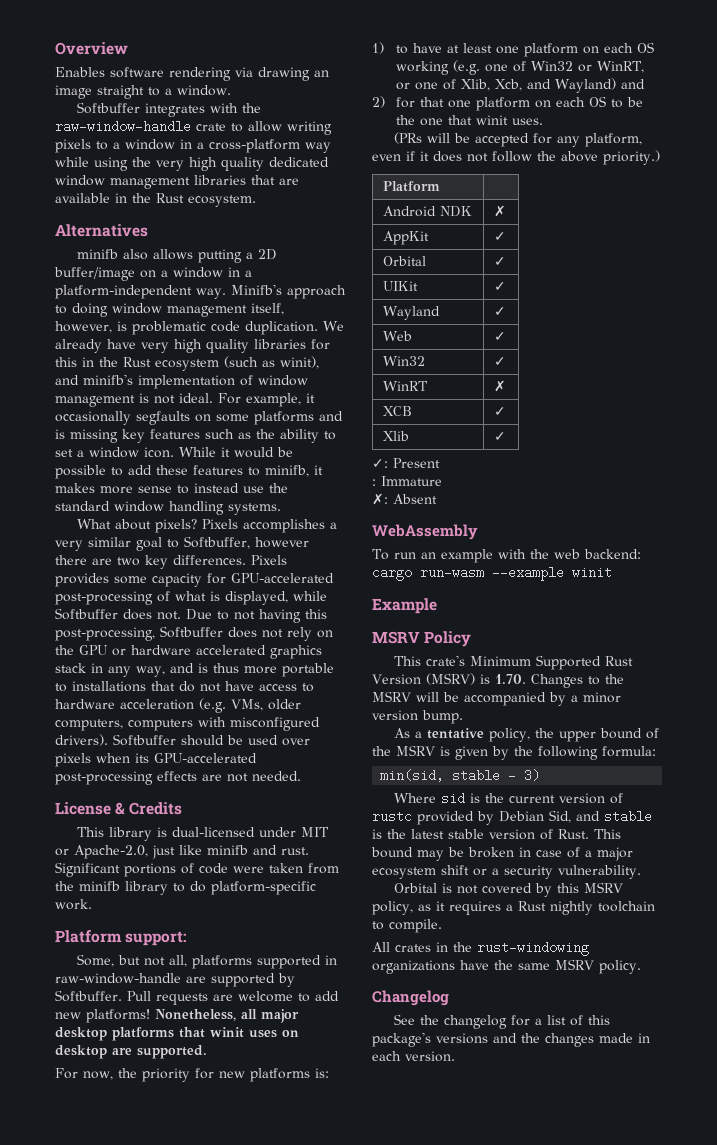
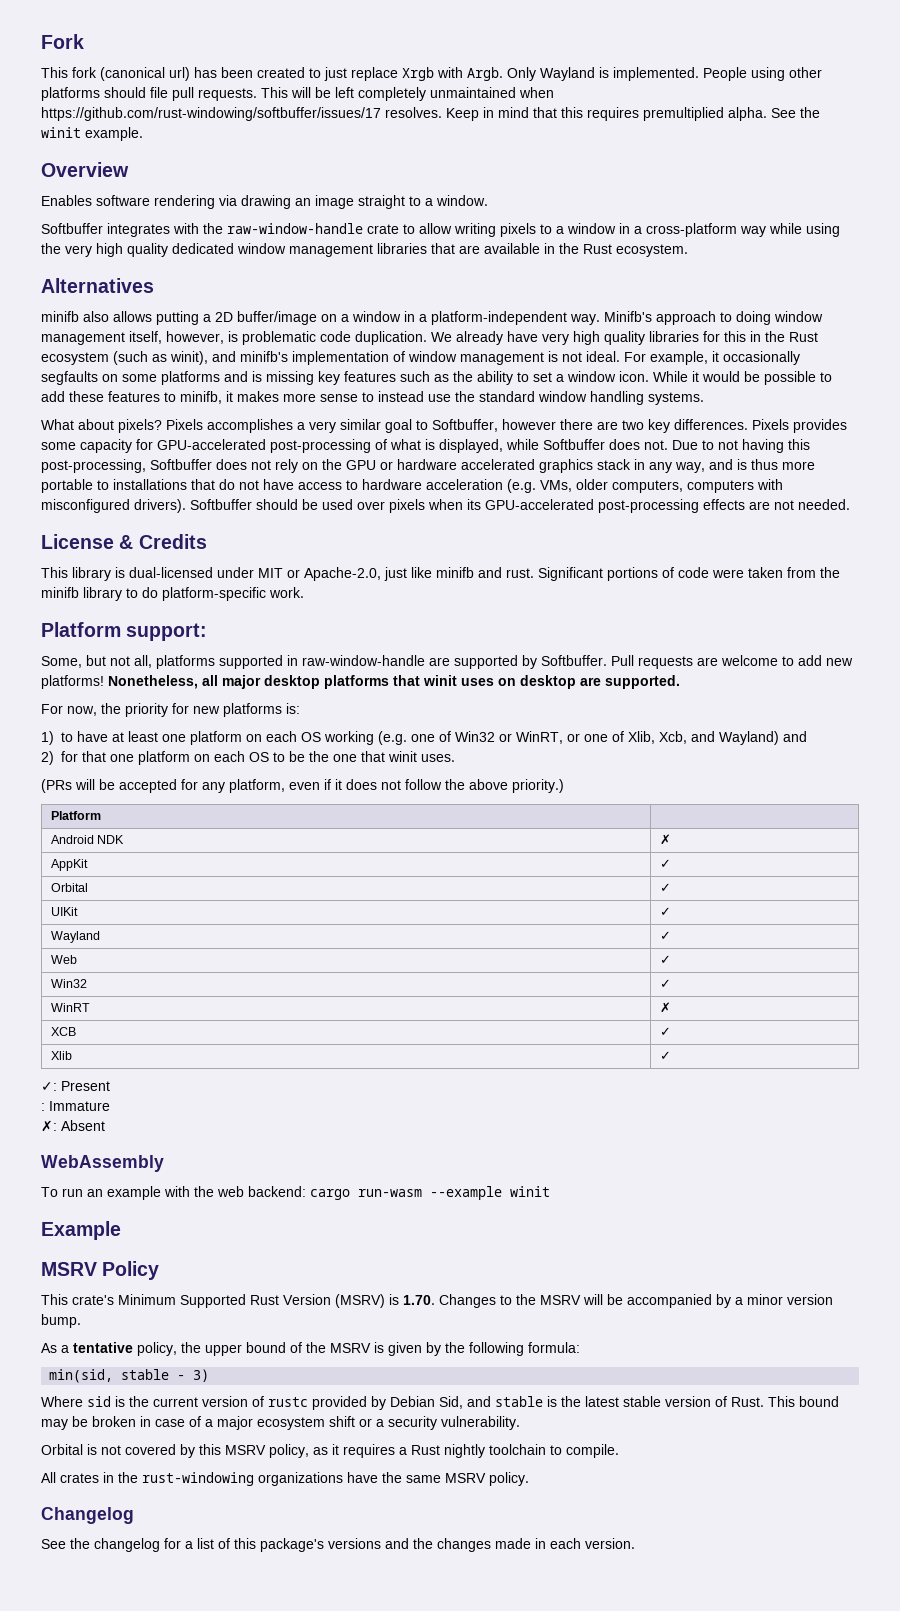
(55, 48) none -> [41,34,84,49] [41,67,822,81] [41,87,554,101] [41,107,820,121] [41,127,143,141] Fork // This fork (canonical url) has been created to just replace Xrgb with Argb. Only Wayland is implemented. People using other platforms should file pull requests. This will be left completely unmaintained when https://github.com/rust-windowing/softbuffer/issues/17 resolves. Keep in mind that this requires premultiplied alpha. See the winit example. //

